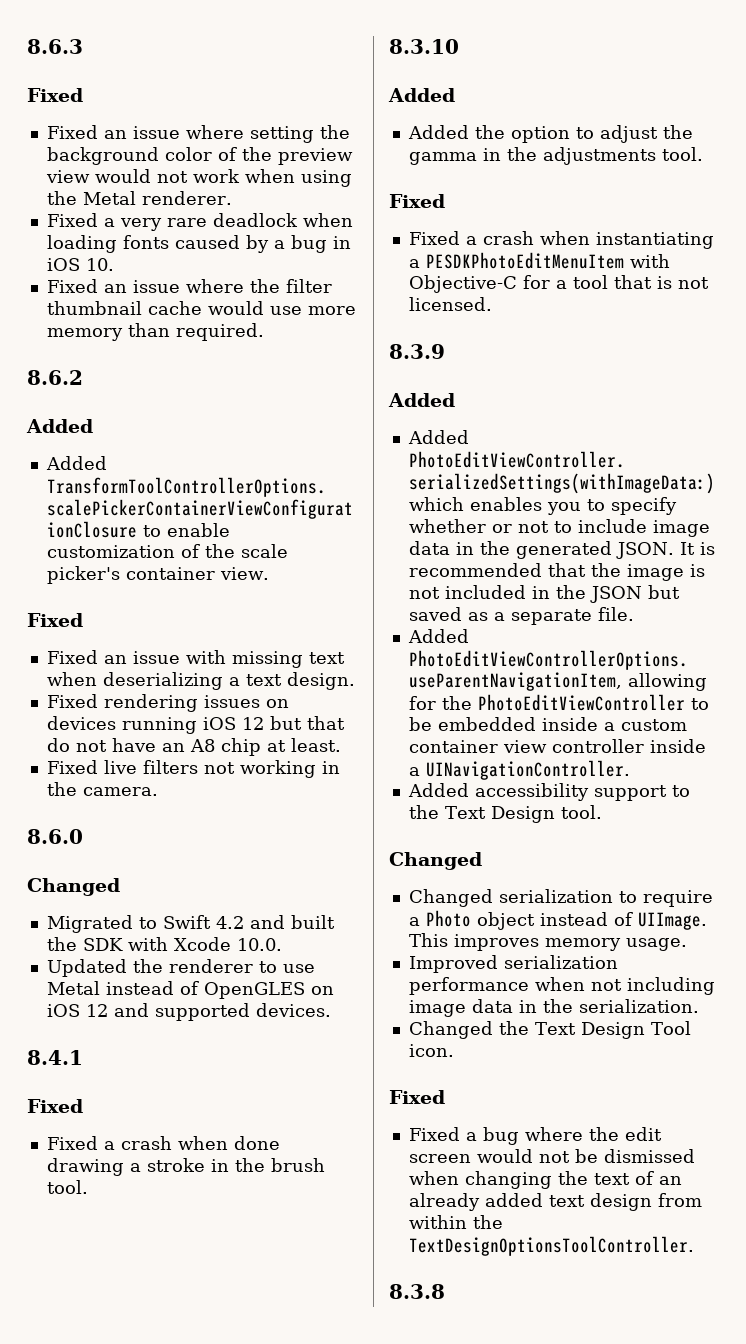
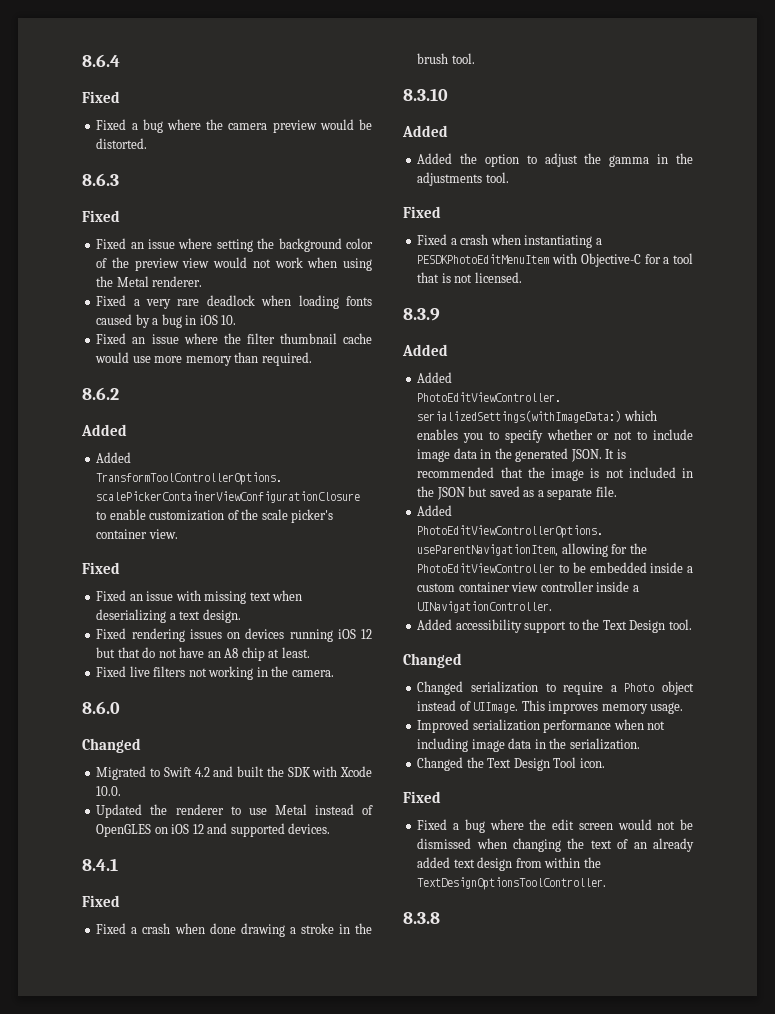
(27, 46) none -> [82,54,120,67] [82,91,120,103] [96,119,372,133] [96,138,148,149] 8.6.4 // Fixed // Fixed a bug where the camera preview would be distorted. //

